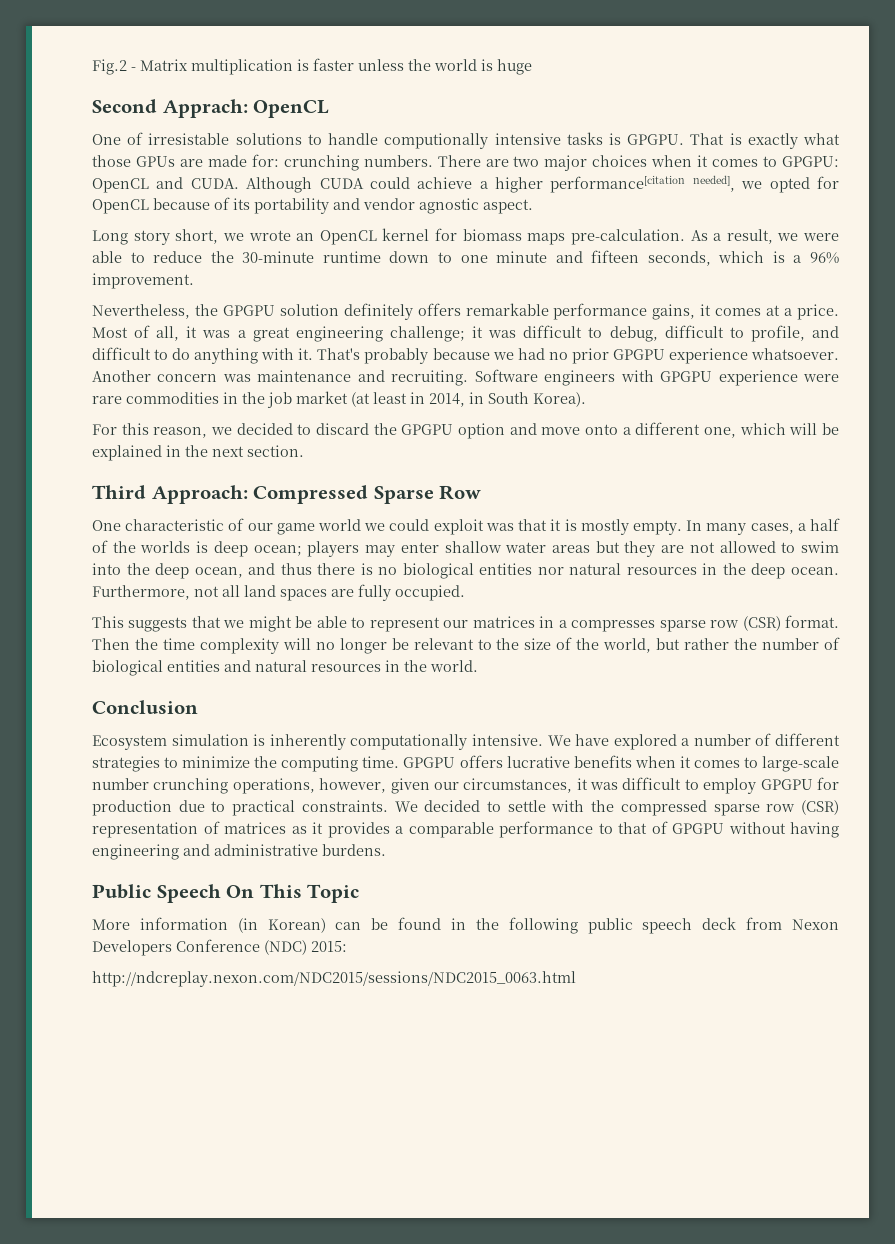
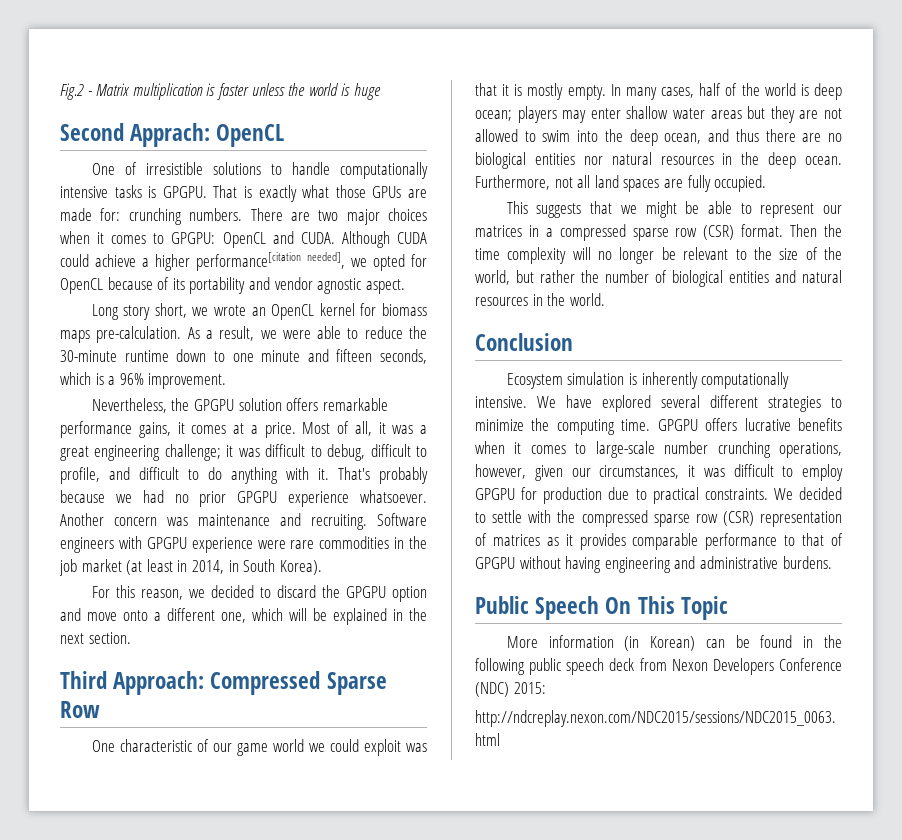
[148,133,230,145] irresistable -> [145,162,203,175] irresistible
[384,133,489,149] computionally -> [340,162,428,179] computationally
[343,303,413,320] definitely -> (282, 404) none
[797,523,806,531] a -> (695, 92) none
[140,541,191,553] worlds -> [764,83,796,96] world
[360,563,373,575] is -> [802,133,822,142] are
[571,620,656,632] compresses -> [559,224,626,241] compressed
[681,733,772,746] a number of -> [661,395,700,408] several
[395,826,403,834] a -> (626, 541) none

